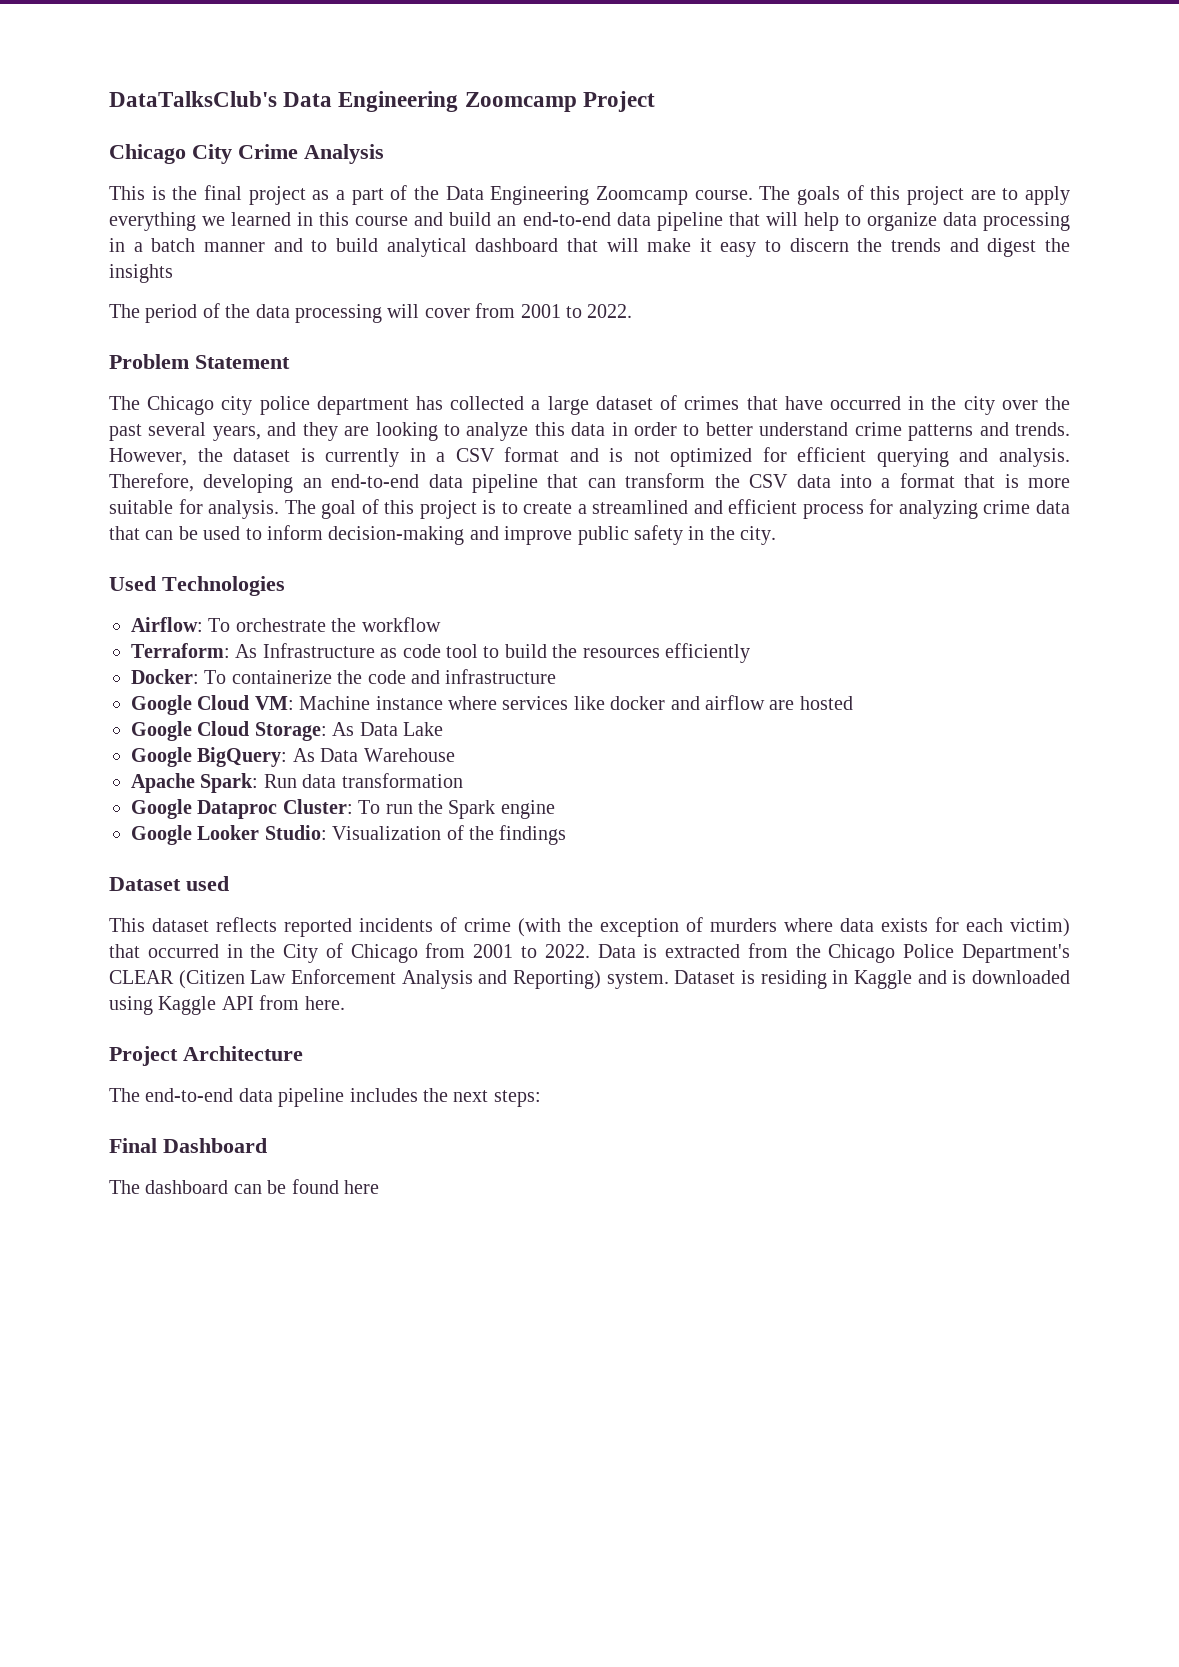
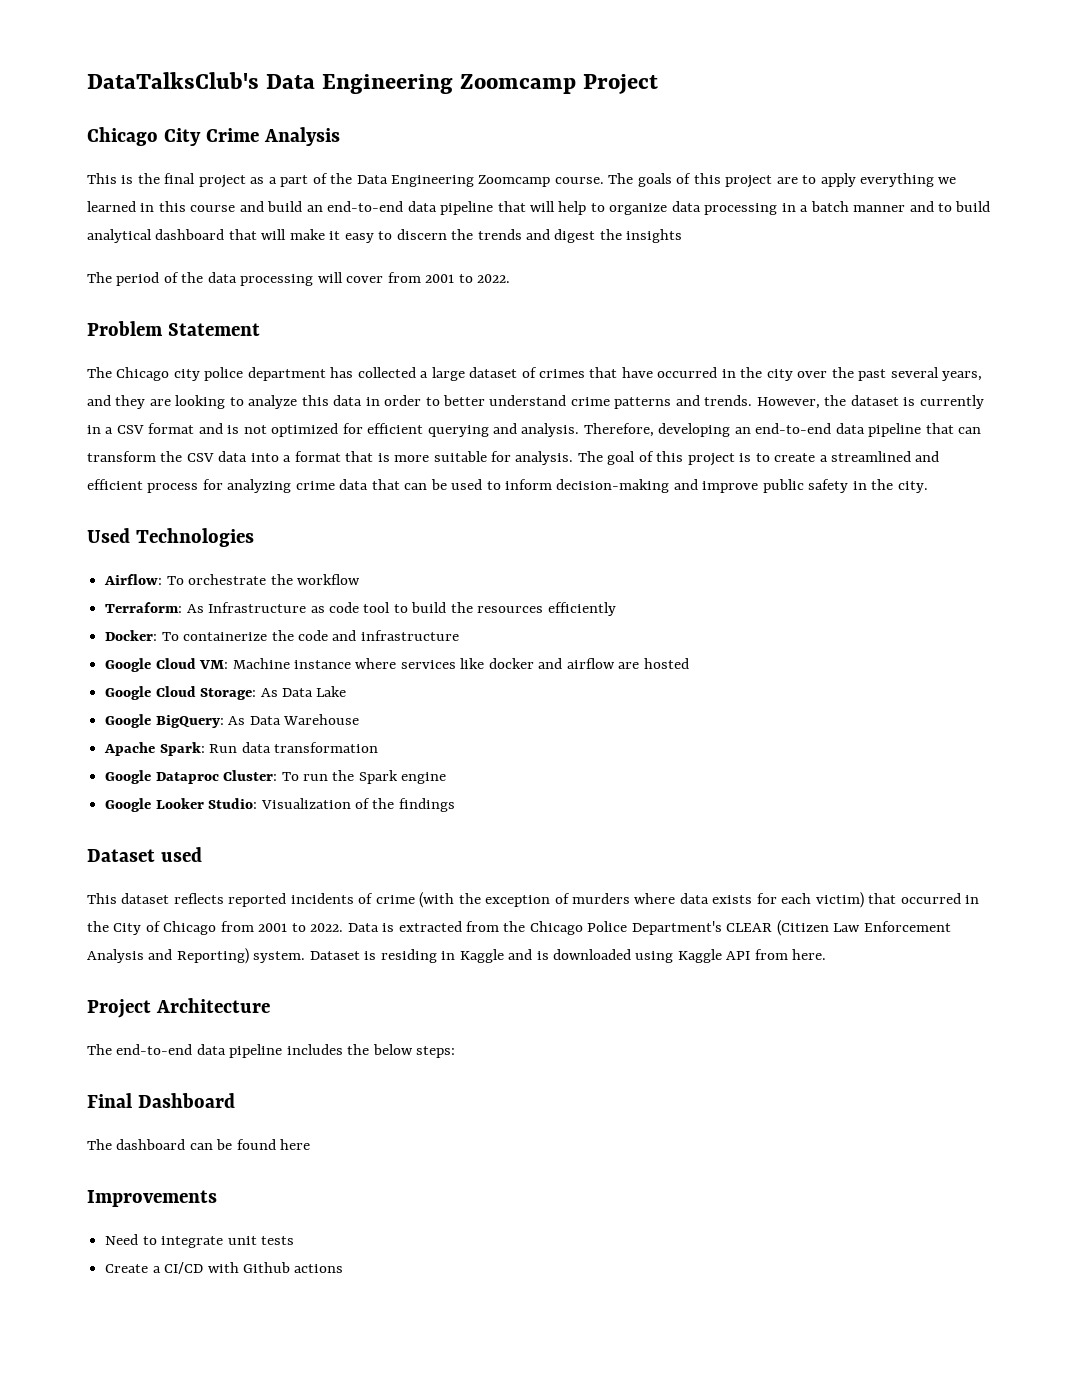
[453,1090,489,1102] next -> [372,1044,413,1055] below
(379, 1187) none -> [87,1190,217,1207] [105,1234,294,1248] [105,1262,344,1274] // Improvements // Need to integrate unit tests // Create a CI/CD with Github actions

